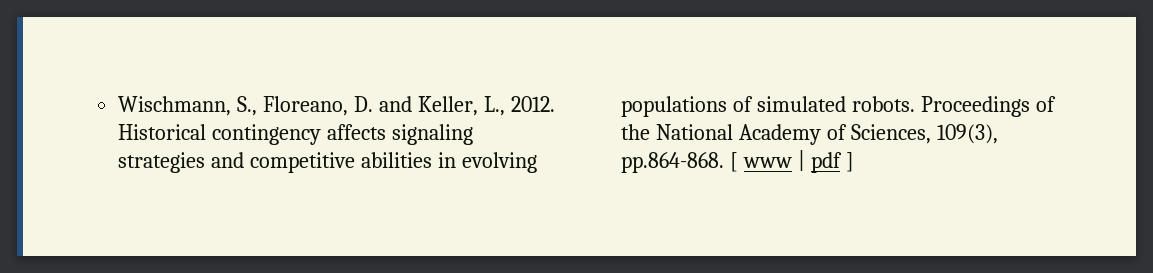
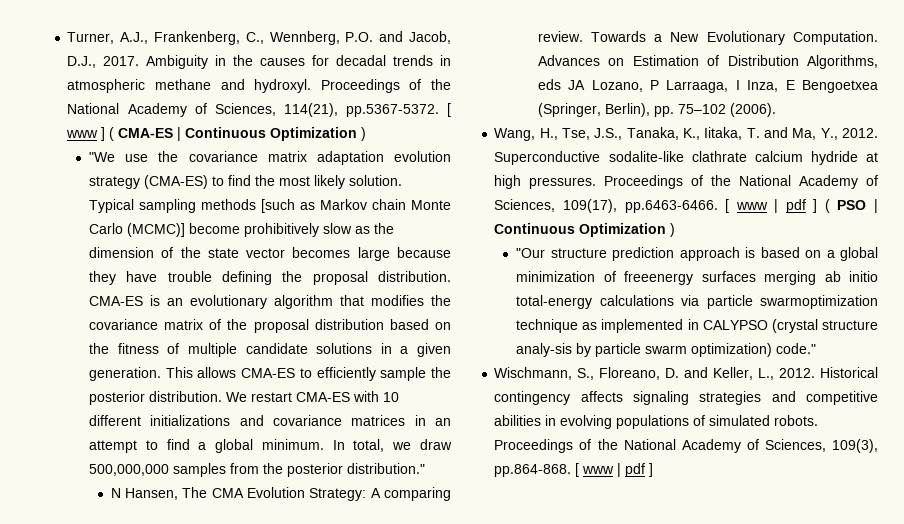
(118, 106) none -> [67,31,452,45] [67,55,452,69] [67,79,452,93] [67,103,451,117] [66,127,367,141] [89,151,451,165] [89,175,403,189] [89,199,452,213] [89,223,395,237] [89,247,451,261] [89,271,451,285] [89,295,452,309] [89,319,451,333] [89,343,451,357] [89,367,451,381] [89,391,400,405] [89,415,451,426] [89,439,453,453] [89,463,426,477] [110,487,451,501] [537,31,878,45] [537,55,878,69] [537,79,878,93] [537,103,776,117] [494,127,878,141] [494,151,878,165] [494,175,878,189] [494,199,878,213] [494,223,676,237] [516,247,878,261] [516,271,878,285] [516,295,878,309] [516,319,878,333] [516,343,817,357] Turner, A.J., Frankenberg, C., Wennberg, P.O. and Jacob, D.J., 2017. Ambiguity in the causes for decadal trends in atmospheric methane and hydroxyl. Proceedings of the National Academy of Sciences, 114(21), pp.5367-5372. [ www ] ( CMA-ES | Continuous Optimization ) // "We use the covariance matrix adaptation evolution strategy (CMA-ES) to find the most likely solution. Typical sampling methods [such as Markov chain Monte Carlo (MCMC)] become prohibitively slow as the dimension of the state vector becomes large because they have trouble defining the proposal distribution. CMA-ES is an evolutionary algorithm that modifies the covariance matrix of the proposal distribution based on the fitness of multiple candidate solutions in a given generation. This allows CMA-ES to efficiently sample the posterior distribution. We restart CMA-ES with 10 different initializations and covariance matrices in an attempt to find a global minimum. In total, we draw 500,000,000 samples from the posterior distribution." // N Hansen, The CMA Evolution Strategy: A comparing review. Towards a New Evolutionary Computation. Advances on Estimation of Distribution Algorithms, eds JA Lozano, P Larraaga, I Inza, E Bengoetxea (Springer, Berlin), pp. 75–102 (2006). // Wang, H., Tse, J.S., Tanaka, K., Iitaka, T. and Ma, Y., 2012. Superconductive sodalite-like clathrate calcium hydride at high pressures. Proceedings of the National Academy of Sciences, 109(17), pp.6463-6466. [ www | pdf ] ( PSO | Continuous Optimization ) // "Our structure prediction approach is based on a global minimization of freeenergy surfaces merging ab initio total-energy calculations via particle swarmoptimization technique as implemented in CALYPSO (crystal structure analy-sis by particle swarm optimization) code." //

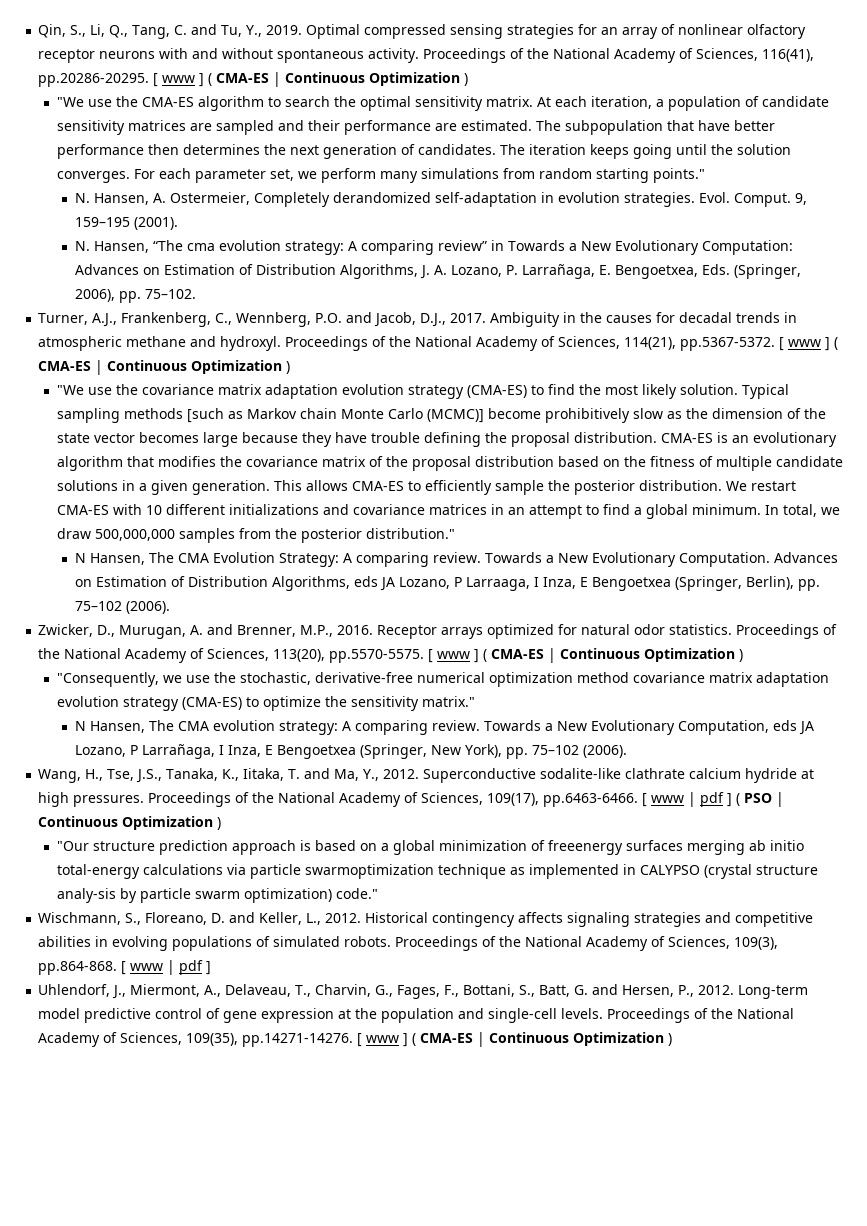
(67, 38) none -> [38,24,807,39] [38,48,815,63] [38,72,469,87] [56,96,829,111] [56,120,775,135] [56,144,791,159] [56,168,705,183] [74,192,807,207] [74,217,178,230] [74,240,793,255] [74,264,801,279] [74,289,196,303] Qin, S., Li, Q., Tang, C. and Tu, Y., 2019. Optimal compressed sensing strategies for an array of nonlinear olfactory receptor neurons with and without spontaneous activity. Proceedings of the National Academy of Sciences, 116(41), pp.20286-20295. [ www ] ( CMA-ES | Continuous Optimization ) // "We use the CMA-ES algorithm to search the optimal sensitivity matrix. At each iteration, a population of candidate sensitivity matrices are sampled and their performance are estimated. The subpopulation that have better performance then determines the next generation of candidates. The iteration keeps going until the solution converges. For each parameter set, we perform many simulations from random starting points." // N. Hansen, A. Ostermeier, Completely derandomized self-adaptation in evolution strategies. Evol. Comput. 9, 159–195 (2001). // N. Hansen, “The cma evolution strategy: A comparing review” in Towards a New Evolutionary Computation: Advances on Estimation of Distribution Algorithms, J. A. Lozano, P. Larrañaga, E. Bengoetxea, Eds. (Springer, 2006), pp. 75–102. //
(776, 110) none -> [38,624,838,639] [38,648,744,663] [56,672,829,687] [56,696,475,711] [74,720,814,735] [74,744,627,759] // Zwicker, D., Murugan, A. and Brenner, M.P., 2016. Receptor arrays optimized for natural odor statistics. Proceedings of the National Academy of Sciences, 113(20), pp.5570-5575. [ www ] ( CMA-ES | Continuous Optimization ) // "Consequently, we use the stochastic, derivative-free numerical optimization method covariance matrix adaptation evolution strategy (CMA-ES) to optimize the sensitivity matrix." // N Hansen, The CMA evolution strategy: A comparing review. Towards a New Evolutionary Computation, eds JA Lozano, P Larrañaga, I Inza, E Bengoetxea (Springer, New York), pp. 75–102 (2006).
(654, 470) none -> [38,984,809,999] [38,1008,795,1023] [38,1032,673,1047] // Uhlendorf, J., Miermont, A., Delaveau, T., Charvin, G., Fages, F., Bottani, S., Batt, G. and Hersen, P., 2012. Long-term model predictive control of gene expression at the population and single-cell levels. Proceedings of the National Academy of Sciences, 109(35), pp.14271-14276. [ www ] ( CMA-ES | Continuous Optimization )

